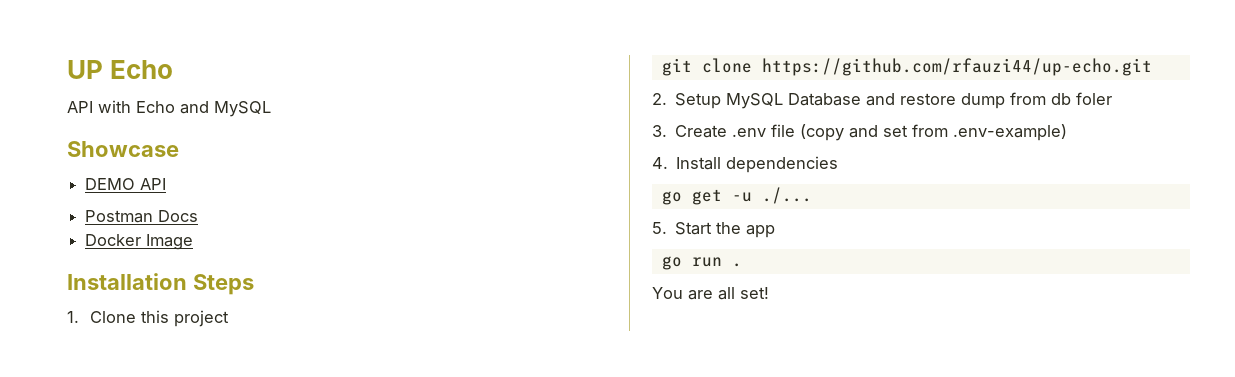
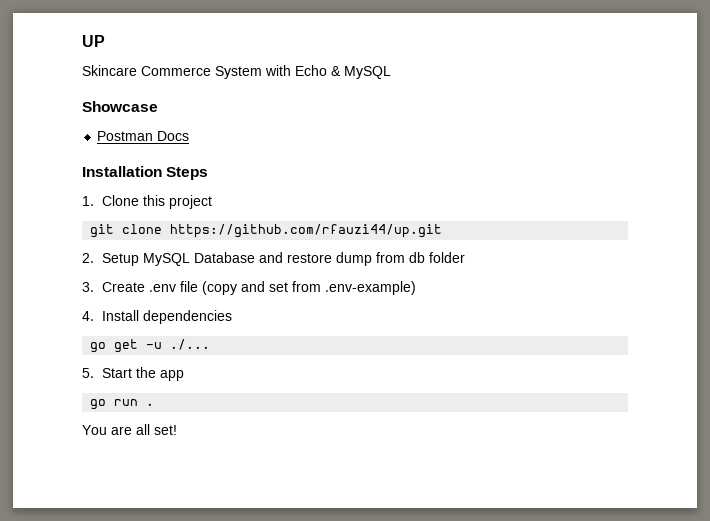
[110,60,174,79] [67,101,93,113] Echo // API -> [82,65,262,79] // Skincare Commerce System
[180,101,209,114] and -> [331,66,341,76] &
[85,178,167,190] // DEMO API -> (158, 106) none
[85,234,194,250] // Docker Image -> (190, 136) none
[761,58,1152,76] https://github.com/rfauzi44/up-echo.git -> [170,224,443,238] https://github.com/rfauzi44/up.git
[1076,92,1113,105] foler -> [429,252,466,263] folder

